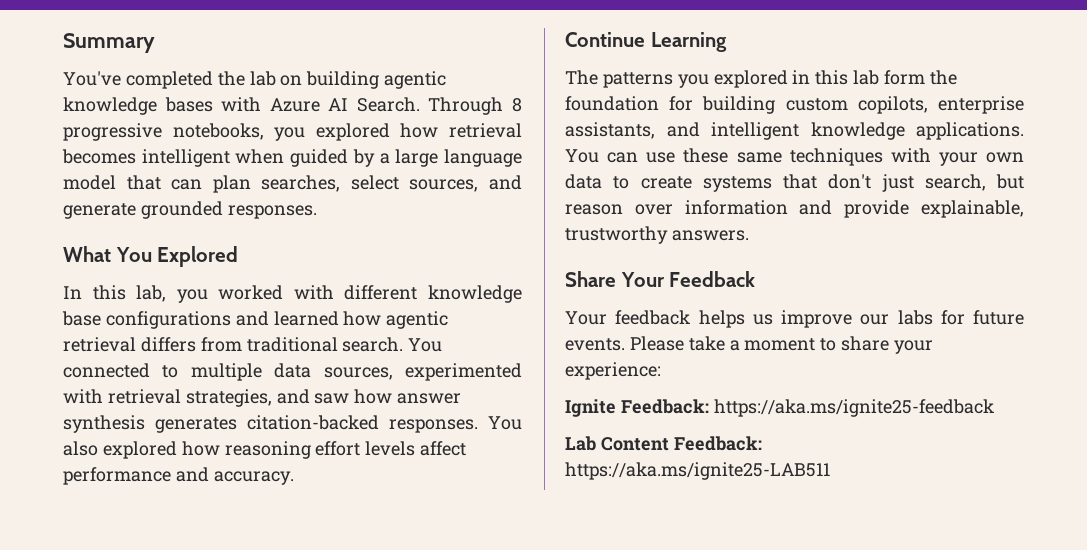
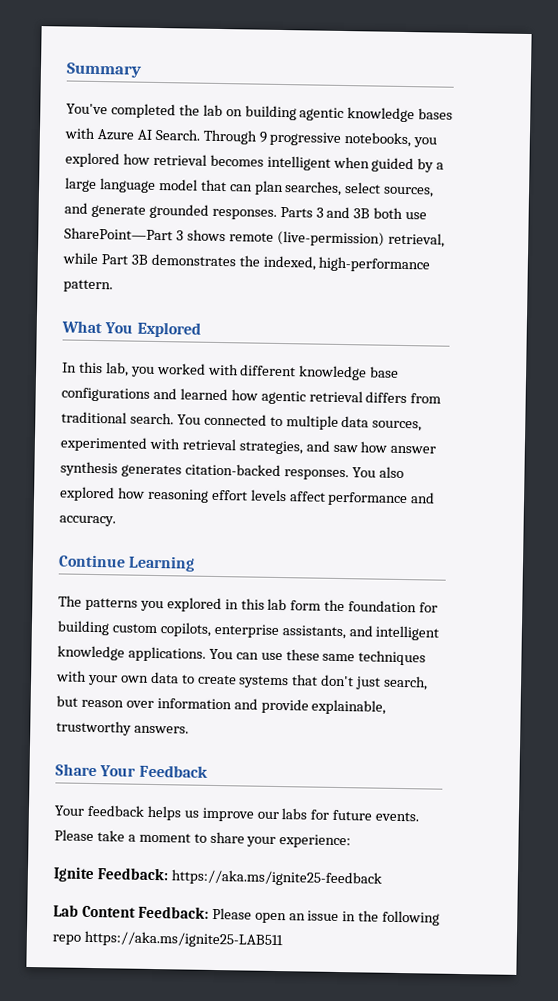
[511,98,522,112] 8 -> [258,131,267,143] 9
(317, 212) none -> [279,206,428,220] [64,227,445,248] [62,252,431,273] [63,279,113,293] Parts 3 and 3B both use SharePoint—Part 3 shows remote (live-permission) retrieval, while Part 3B demonstrates the indexed, high-performance pattern.
(762, 443) none -> [211,907,441,926] [52,934,81,945] Please open an issue in the following repo

